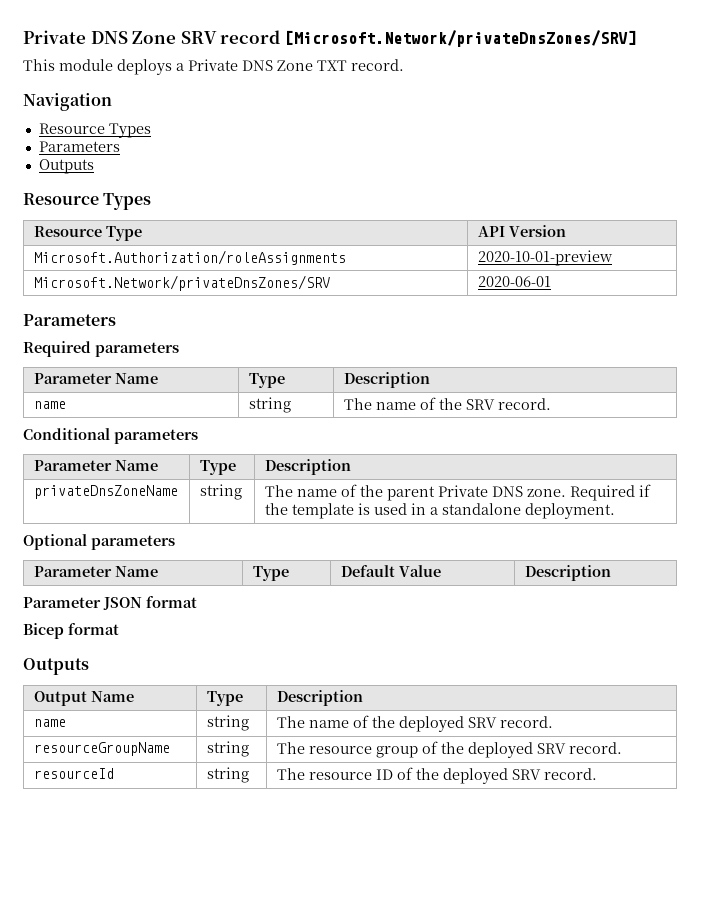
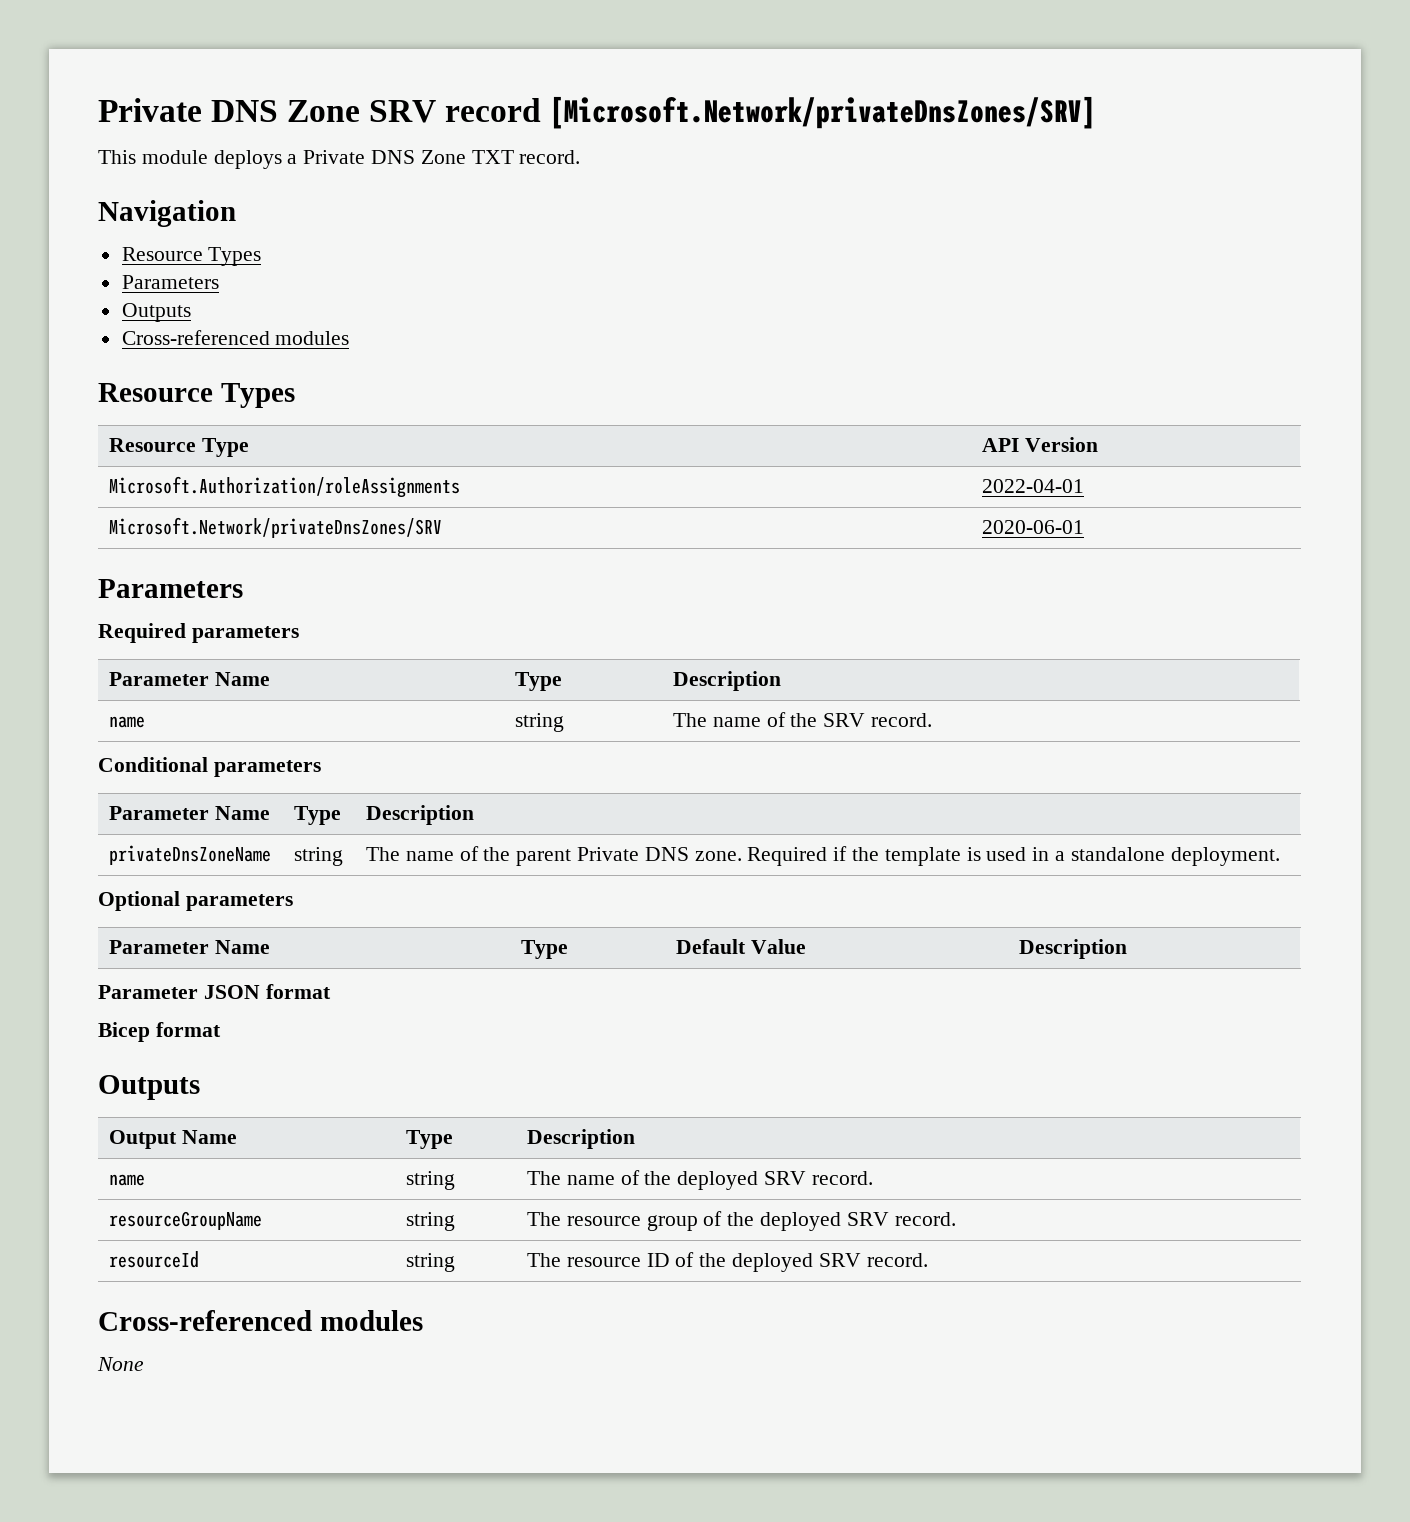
(94, 166) none -> [121,330,350,345] // Cross-referenced modules
[477,250,613,266] 2020-10-01-preview -> [981,479,1084,493] 2022-04-01
(597, 774) none -> [98,1310,423,1331] [97,1357,144,1371] // Cross-referenced modules // None

